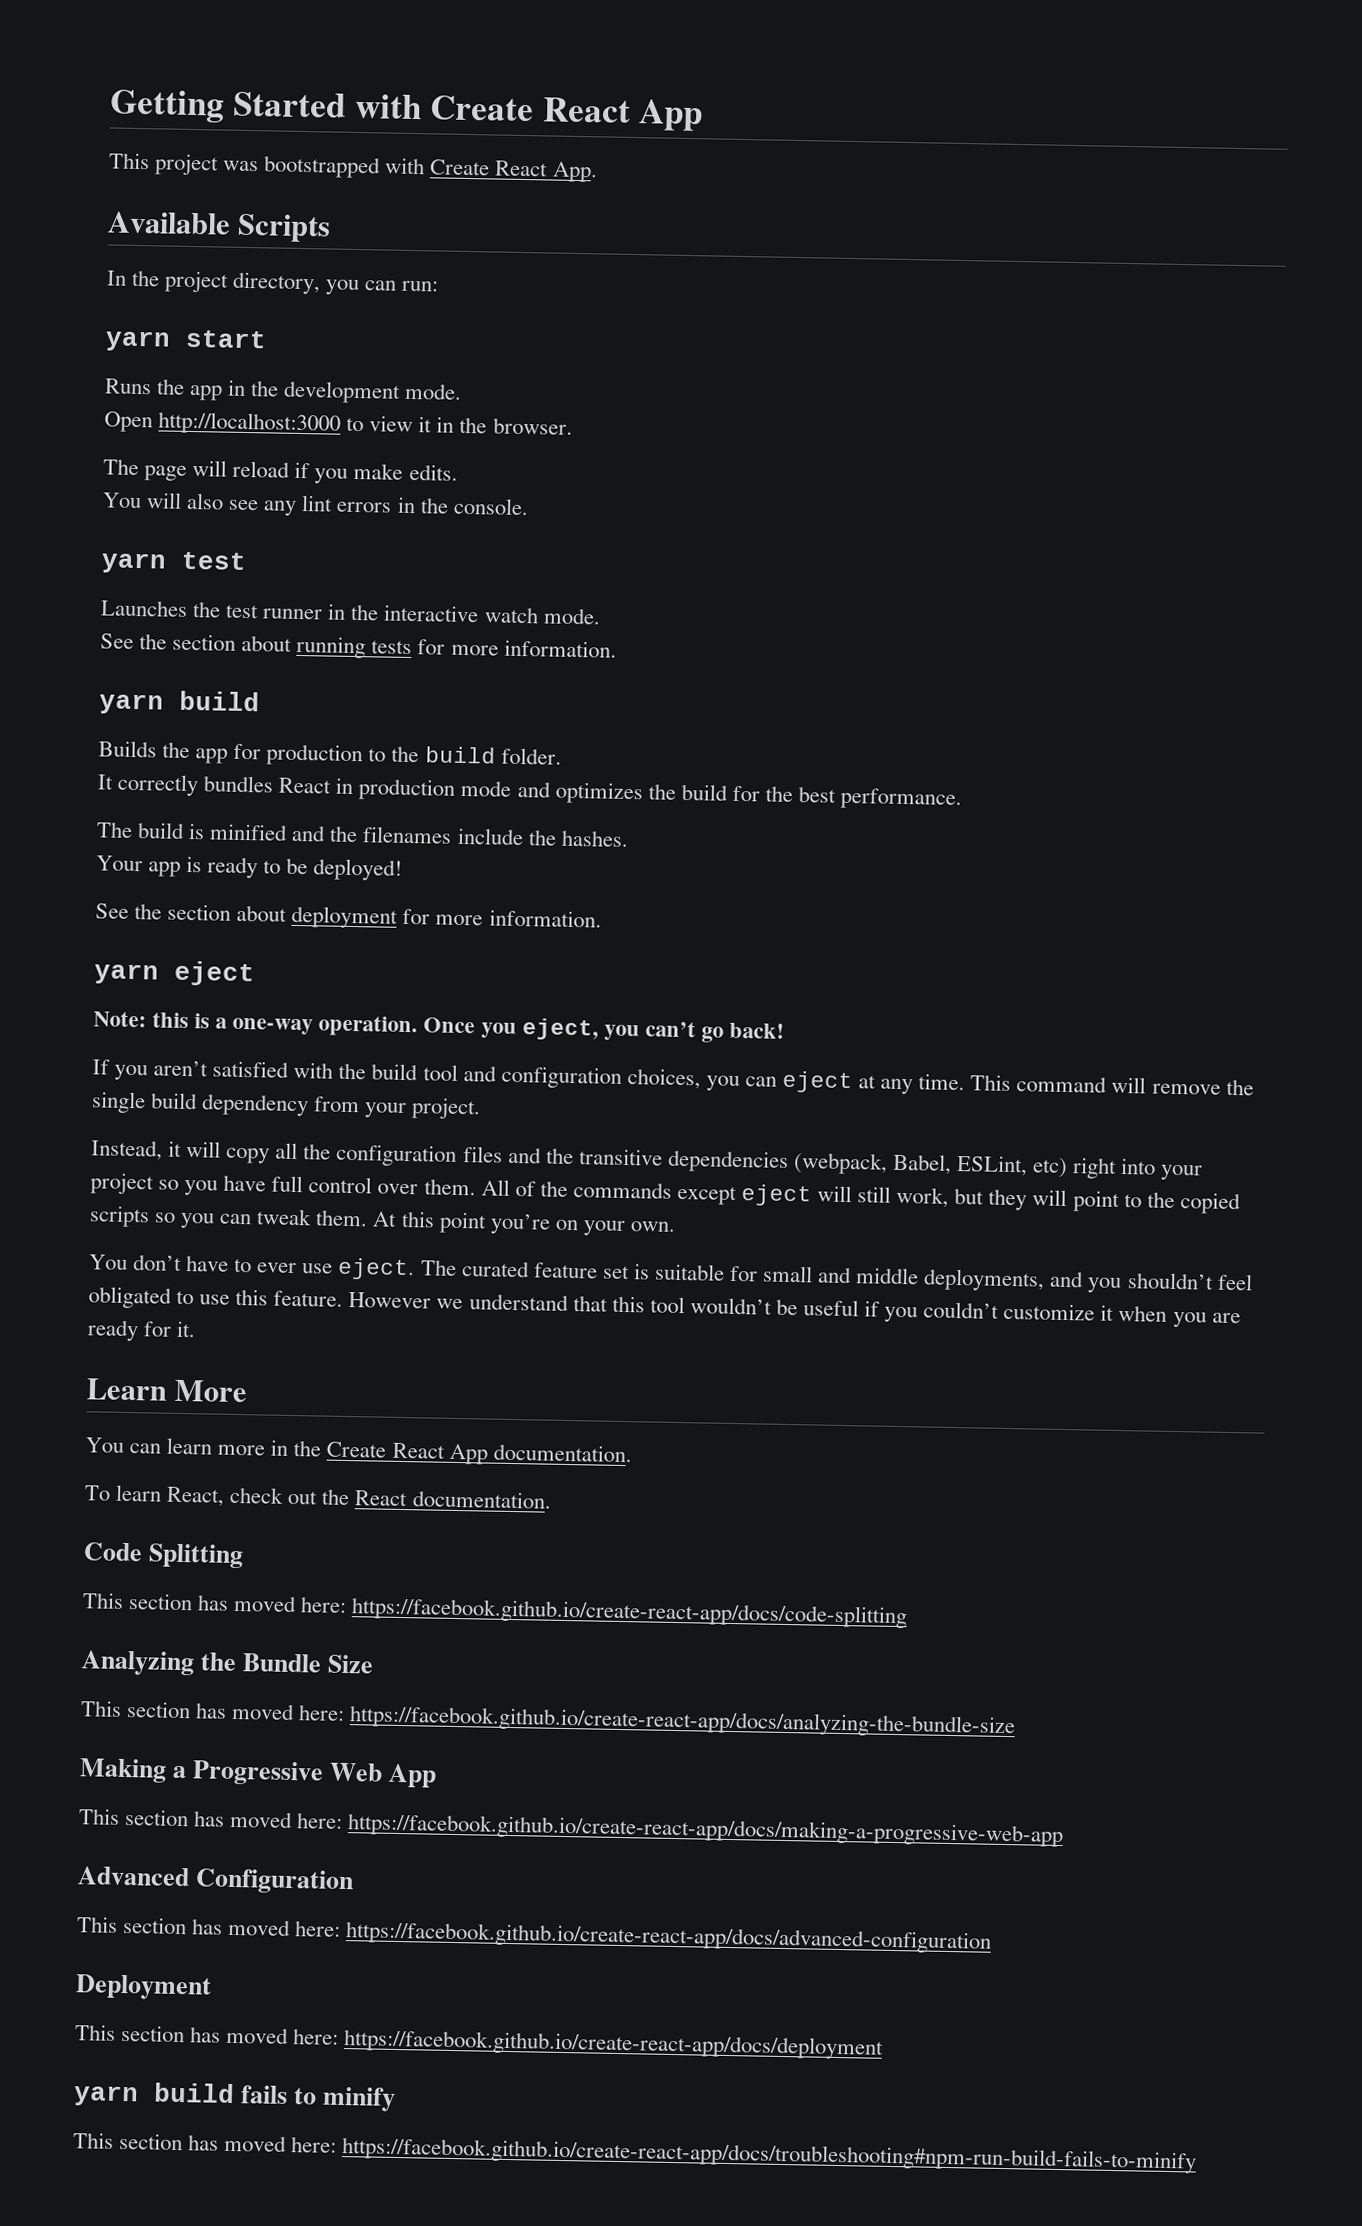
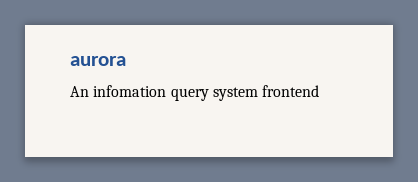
[109,89,704,132] [109,152,598,183] [107,211,332,243] [106,269,440,296] [105,329,267,352] [104,378,463,404] [104,411,573,436] [103,458,458,484] [102,492,529,516] [101,551,247,574] [100,599,601,625] [100,633,617,659] [99,690,260,715] [98,740,562,767] [97,773,963,811] [96,821,629,847] [96,855,404,881] [95,903,602,929] [94,960,255,987] [93,1011,785,1043] [92,1059,1254,1096] [91,1091,482,1120] [91,1139,1204,1181] [90,1172,1241,1215] [89,1205,676,1236] [89,1254,1253,1294] [88,1286,1241,1328] [87,1319,197,1342] [86,1378,249,1403] [85,1437,632,1465] [84,1484,552,1509] [83,1542,245,1569] [82,1592,909,1629] [81,1650,375,1677] [80,1700,1017,1739] [79,1758,438,1788] [78,1808,1065,1848] [77,1866,355,1895] [77,1916,993,1954] [75,1974,212,2001] [75,2024,885,2060] [73,2082,397,2112] [73,2132,1198,2174] Getting Started with Create React App // This project was bootstrapped with Create React App. // Available Scripts // In the project directory, you can run: // yarn start // Runs the app in the development mode. // Open http://localhost:3000 to view it in the browser. // The page will reload if you make edits. // You will also see any lint errors in the console. // yarn test // Launches the test runner in the interactive watch mode. // See the section about running tests for more information. // yarn build // Builds the app for production to the build folder. // It correctly bundles React in production mode and optimizes the build for the best performance. // The build is minified and the filenames include the hashes. // Your app is ready to be deployed! // See the section about deployment for more information. // yarn eject // Note: this is a one-way operation. Once you eject, you can’t go back! // If you aren’t satisfied with the build tool and configuration choices, you can eject at any time. This command will remove the single build dependency from your project. // Instead, it will copy all the configuration files and the transitive dependencies (webpack, Babel, ESLint, etc) right into your project so you have full control over them. All of the commands except eject will still work, but they will point to the copied scripts so you can tweak them. At this point you’re on your own. // You don’t have to ever use eject. The curated feature set is suitable for small and middle deployments, and you shouldn’t feel obligated to use this feature. However we understand that this tool wouldn’t be useful if you couldn’t customize it when you are ready for it. // Learn More // You can learn more in the Create React App documentation. // To learn React, check out the React documentation. // Code Splitting // This section has moved here: https://facebook.github.io/create-react-app/docs/code-splitting // Analyzing the Bundle Size // This section has moved here: https://facebook.github.io/create-react-app/docs/analyzing-the-bundle-size // Making a Progressive Web App // This section has moved here: https://facebook.github.io/create-react-app/docs/making-a-progressive-web-app // Advanced Configuration // This section has moved here: https://facebook.github.io/create-react-app/docs/advanced-configuration // Deployment // This section has moved here: https://facebook.github.io/create-react-app/docs/deployment // yarn build fails to minify // This section has moved here: https://facebook.github.io/create-react-app/docs/troubleshooting#npm-run-build-fails-to-minify -> [70,56,126,66] [70,85,320,101] aurora // An infomation query system frontend

